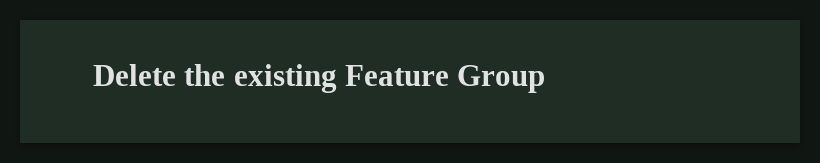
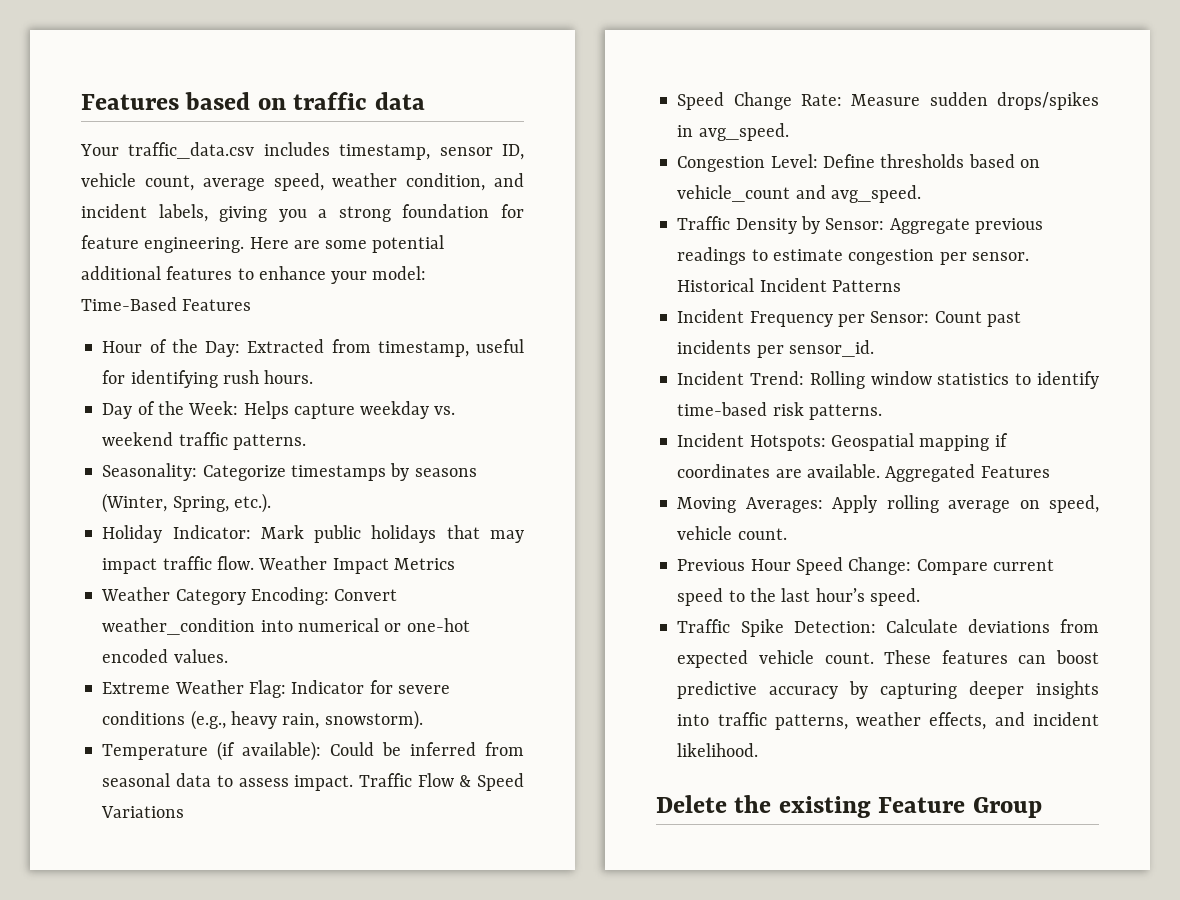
(93, 75) none -> [81,92,425,110] [80,142,524,160] [81,173,524,191] [81,204,524,222] [81,235,445,253] [81,266,427,284] [81,297,252,311] [102,339,524,357] [102,370,314,388] [102,401,456,419] [102,432,306,450] [102,463,477,481] [102,493,271,513] [102,525,524,543] [102,556,455,574] [101,587,398,605] [102,618,470,635] [102,649,228,663] [102,680,450,698] [102,710,423,730] [102,741,524,761] [102,773,525,791] [101,806,185,818] [677,92,1099,110] [677,123,789,141] [677,154,1040,172] [677,185,921,203] [677,216,1043,234] [677,247,1029,265] [677,278,901,292] [677,309,1021,327] [677,340,874,358] [677,371,1099,389] [677,402,882,420] [677,433,1008,451] [677,464,1050,482] [677,495,1099,513] [677,526,787,540] [677,557,1054,575] [677,588,920,606] [677,619,1099,637] [677,650,1099,668] [677,681,1099,699] [677,712,1099,730] [677,743,759,757] Features based on traffic data // Your traffic_data.csv includes timestamp, sensor ID, vehicle count, average speed, weather condition, and incident labels, giving you a strong foundation for feature engineering. Here are some potential additional features to enhance your model: Time-Based Features // Hour of the Day: Extracted from timestamp, useful for identifying rush hours. // Day of the Week: Helps capture weekday vs. weekend traffic patterns. // Seasonality: Categorize timestamps by seasons (Winter, Spring, etc.). // Holiday Indicator: Mark public holidays that may impact traffic flow. Weather Impact Metrics // Weather Category Encoding: Convert weather_condition into numerical or one-hot encoded values. // Extreme Weather Flag: Indicator for severe conditions (e.g., heavy rain, snowstorm). // Temperature (if available): Could be inferred from seasonal data to assess impact. Traffic Flow & Speed Variations // Speed Change Rate: Measure sudden drops/spikes in avg_speed. // Congestion Level: Define thresholds based on vehicle_count and avg_speed. // Traffic Density by Sensor: Aggregate previous readings to estimate congestion per sensor. Historical Incident Patterns // Incident Frequency per Sensor: Count past incidents per sensor_id. // Incident Trend: Rolling window statistics to identify time-based risk patterns. // Incident Hotspots: Geospatial mapping if coordinates are available. Aggregated Features // Moving Averages: Apply rolling average on speed, vehicle count. // Previous Hour Speed Change: Compare current speed to the last hour’s speed. // Traffic Spike Detection: Calculate deviations from expected vehicle count. These features can boost predictive accuracy by capturing deeper insights into traffic patterns, weather effects, and incident likelihood. //

